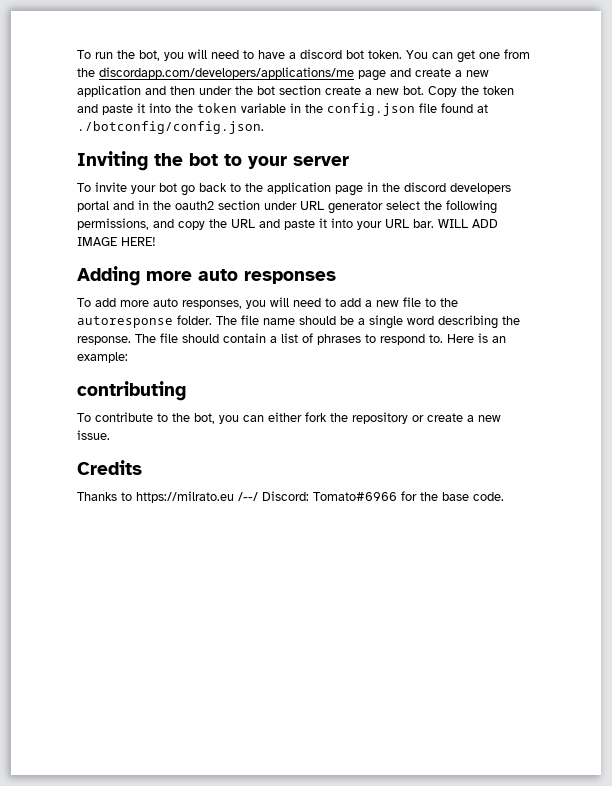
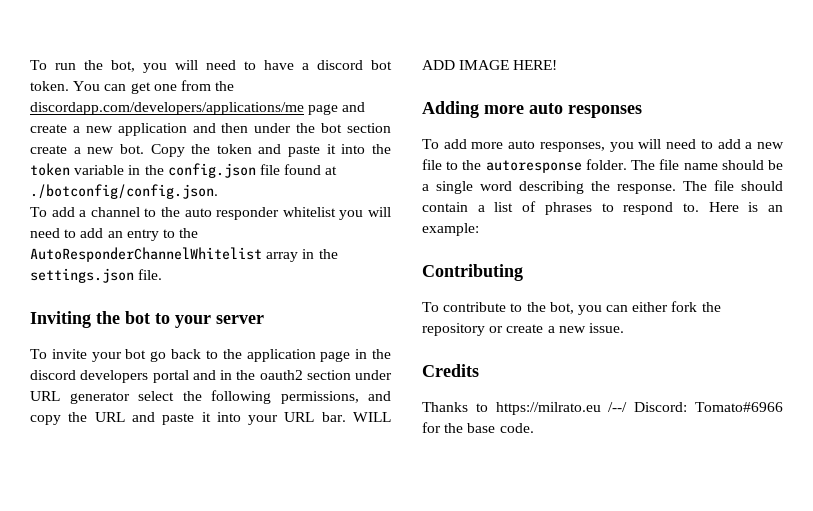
(264, 127) none -> [30,207,391,220] [30,228,199,241] [30,247,338,262] [30,268,163,283] // To add a channel to the auto responder whitelist you will need to add an entry to the AutoResponderChannelWhitelist array in the settings.json file.
[77,381,186,401] contributing -> [422,264,523,281] Contributing

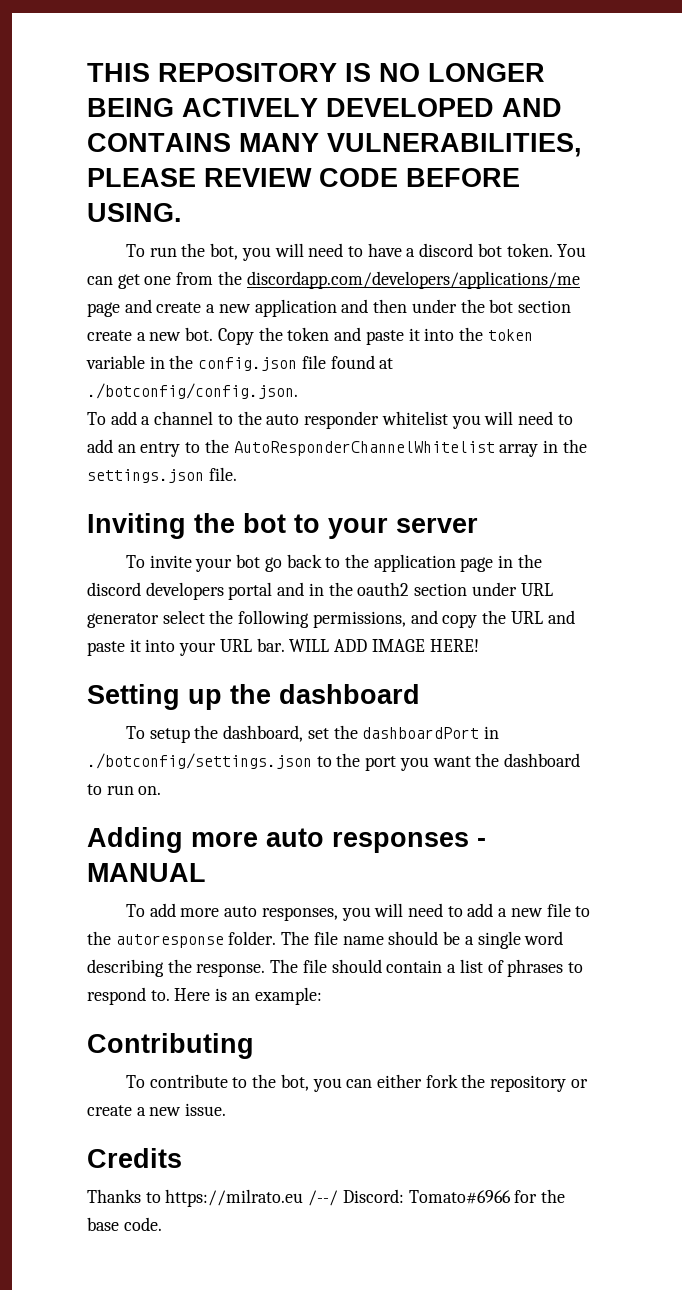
(30, 65) none -> [87,63,545,82] [87,98,562,117] [87,133,582,157] [87,168,520,187] [87,203,182,222] THIS REPOSITORY IS NO LONGER BEING ACTIVELY DEVELOPED AND CONTAINS MANY VULNERABILITIES, PLEASE REVIEW CODE BEFORE USING. //
(558, 65) none -> [87,684,420,710] [125,725,499,743] [87,753,581,771] [87,784,162,795] // Setting up the dashboard // To setup the dashboard, set the dashboardPort in ./botconfig/settings.json to the port you want the dashboard to run on.
(642, 111) none -> [477,838,486,847] [87,863,206,882] - MANUAL

